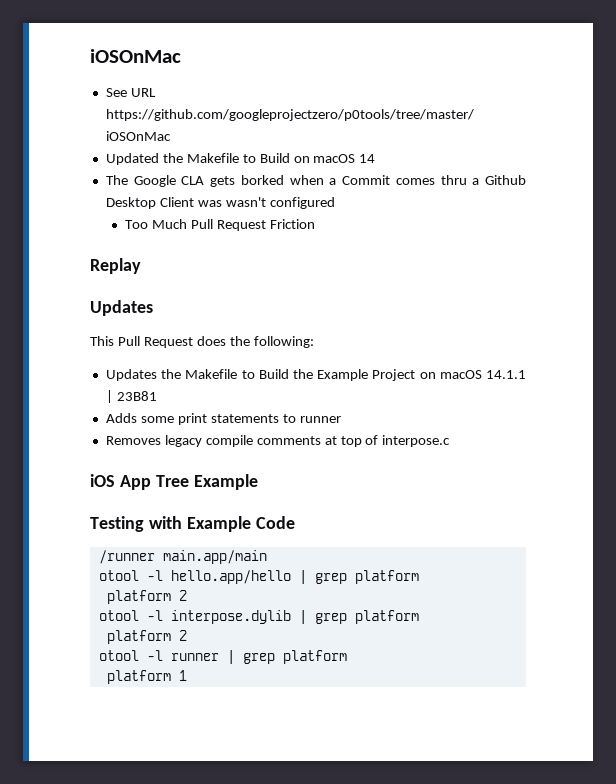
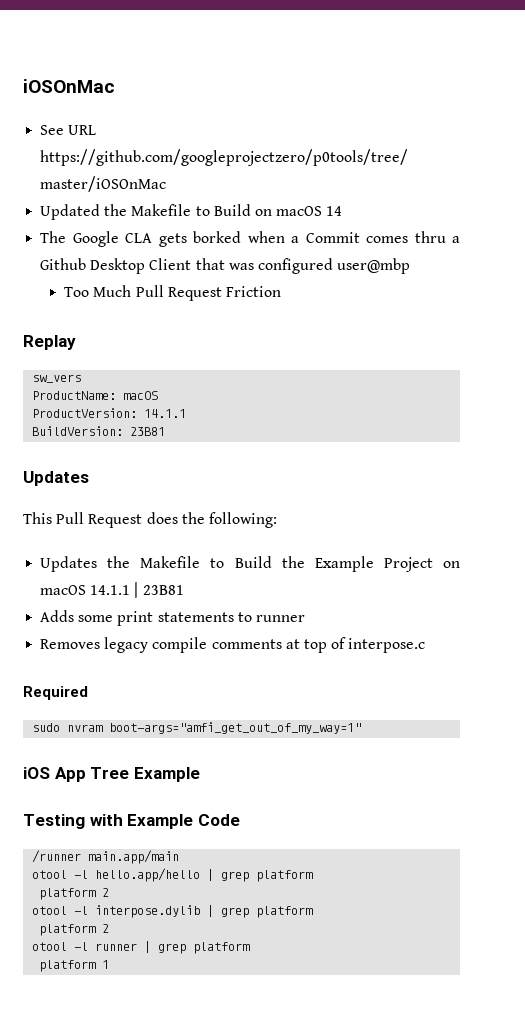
[197,197,266,207] was wasn't -> [195,258,254,270] that was
(335, 203) none -> [337,258,411,274] user@mbp
(141, 266) none -> [32,374,82,383] [32,391,159,400] [32,408,187,418] [32,426,166,436] // sw_vers // ProductName: macOS // ProductVersion: 14.1.1 // BuildVersion: 23B81
(451, 441) none -> [23,686,88,700] [32,722,362,734] // Required // sudo nvram boot-args="amfi_get_out_of_my_way=1"

